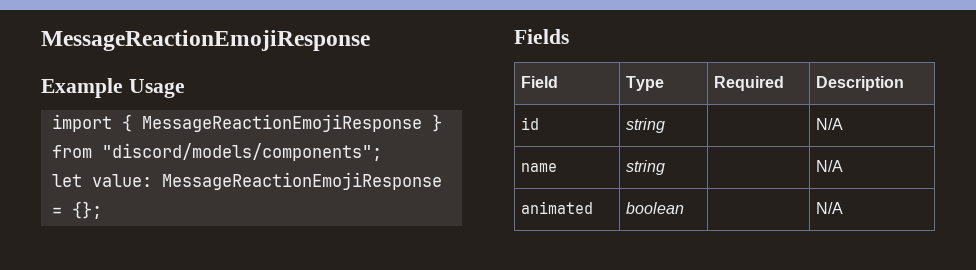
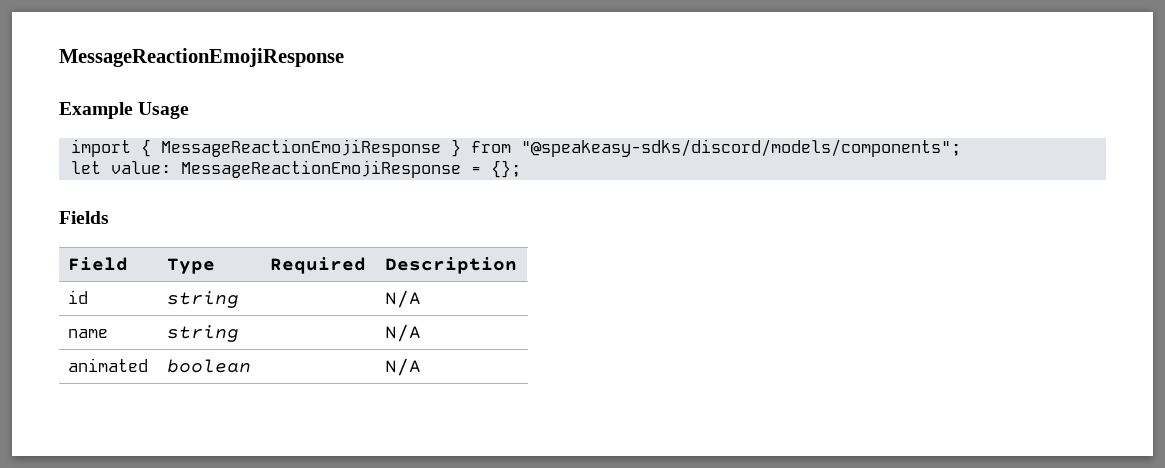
[101,143,382,161] "discord/models/components"; -> [520,139,961,157] "@speakeasy-sdks/discord/models/components";

